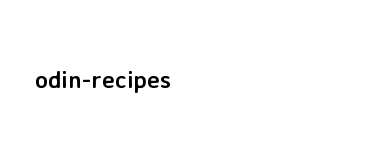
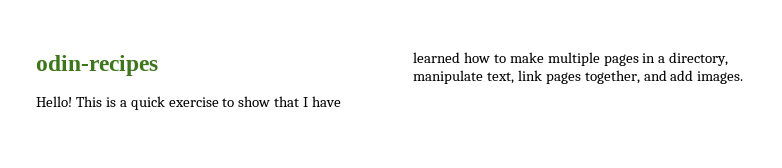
(171, 82) none -> [36,96,342,110] [413,52,729,66] [413,70,744,84] // Hello! This is a quick exercise to show that I have learned how to make multiple pages in a directory, manipulate text, link pages together, and add images.

